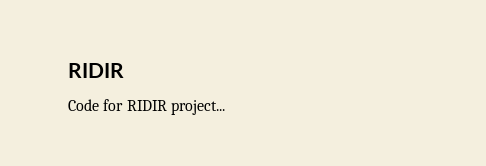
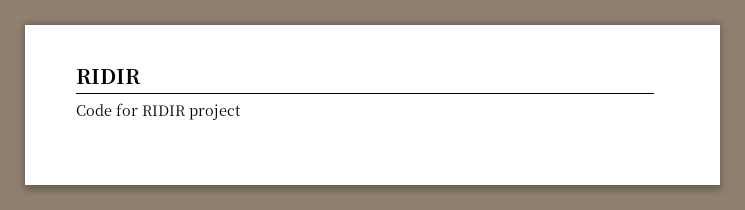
[170,100,225,115] project... -> [189,104,241,120] project

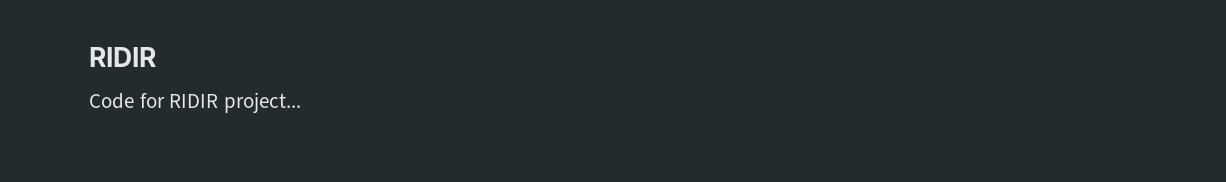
[189,104,241,120] project -> [224,92,302,113] project...

